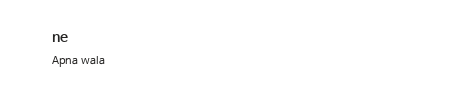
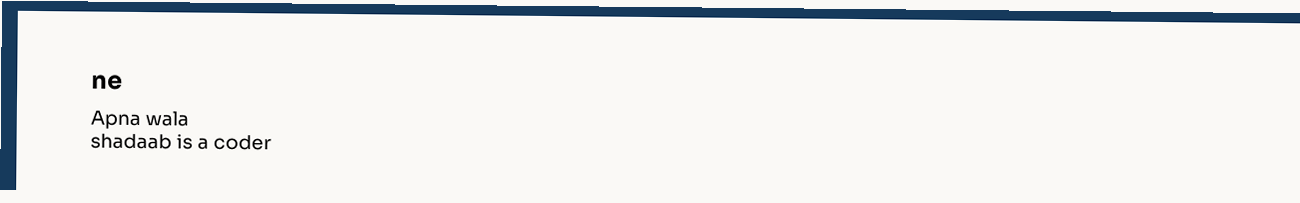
(105, 60) none -> [90,133,273,151] // shadaab is a coder

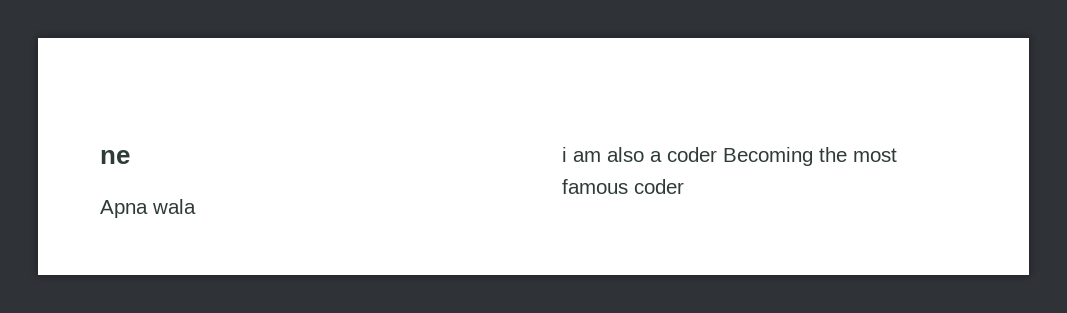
[90,133,210,150] shadaab is a -> [562,147,897,166] [562,179,628,194] i am also a coder Becoming the most famous

